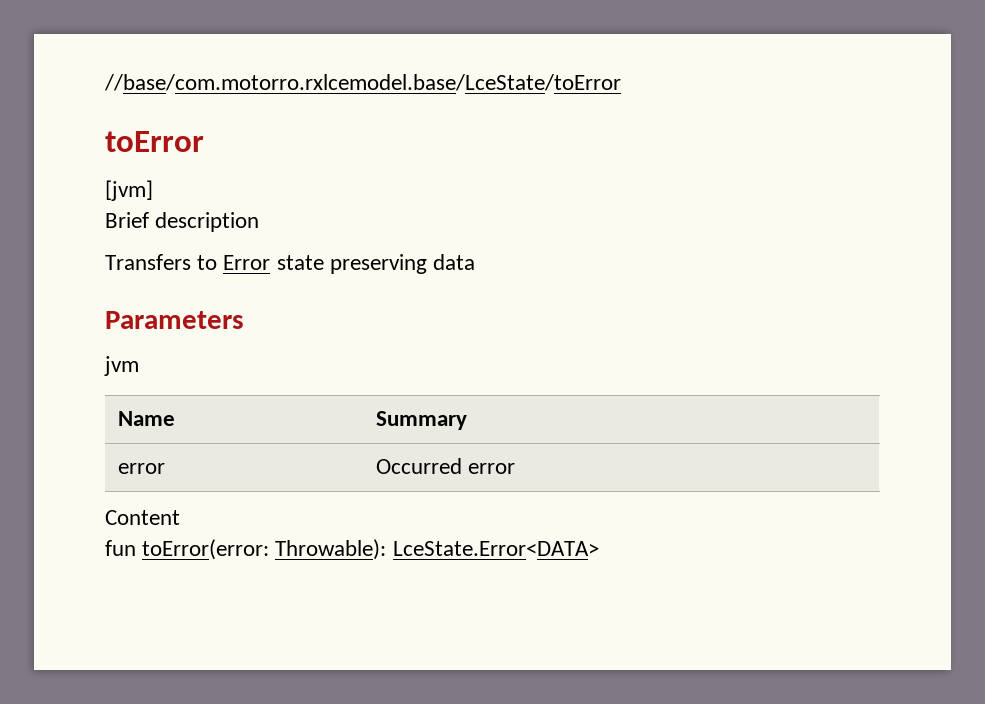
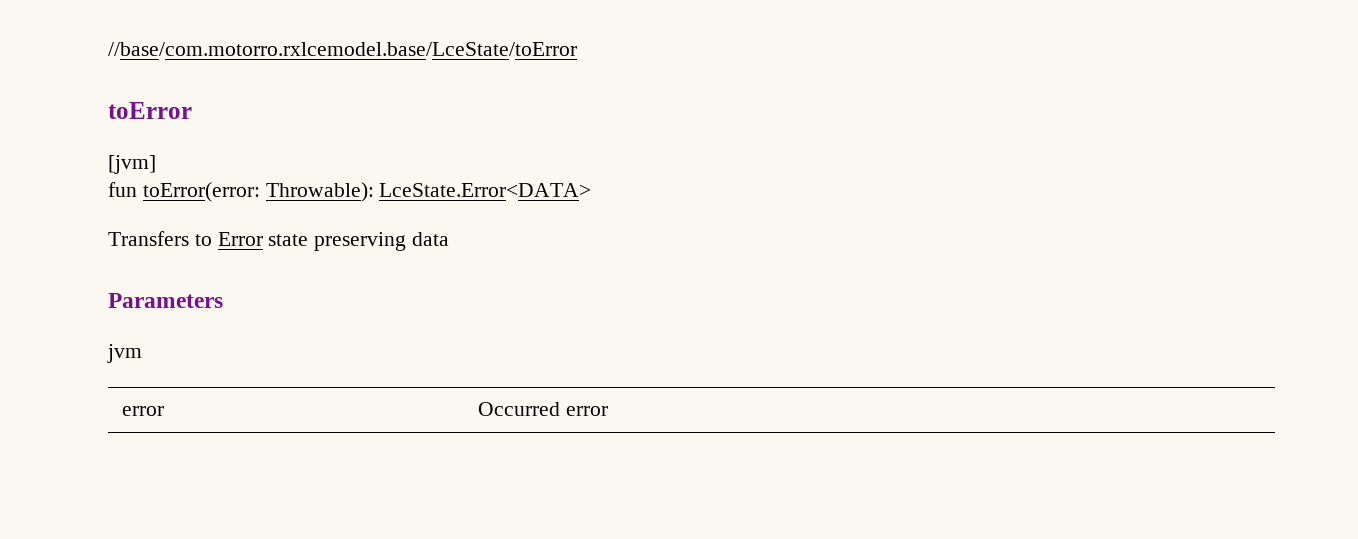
[105,212,260,232] Brief description -> [108,182,592,202] fun toError(error: Throwable): LceState.Error<DATA>
[118,411,176,426] [376,411,468,430] // Name | Summary -> (142, 353) none
[105,510,180,525] [105,539,599,560] // Content // fun toError(error: Throwable): LceState.Error<DATA> -> (608, 411) none

